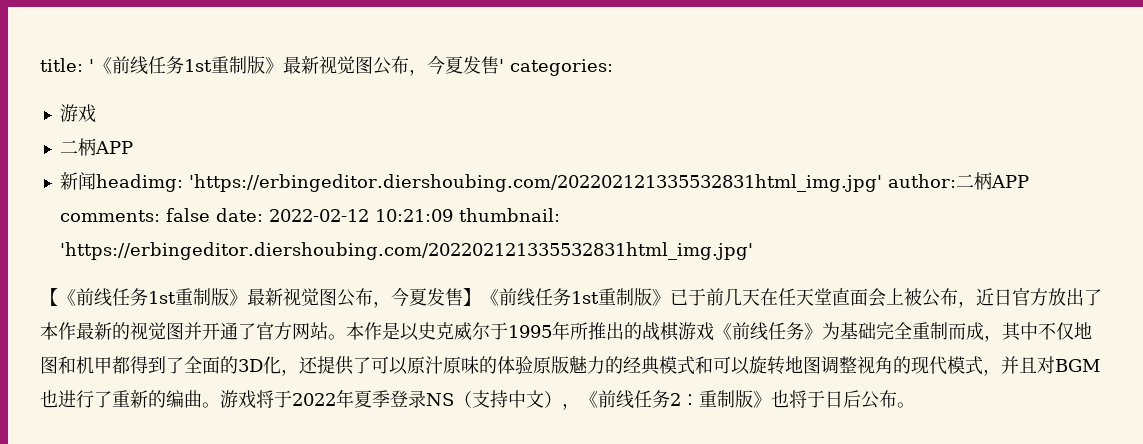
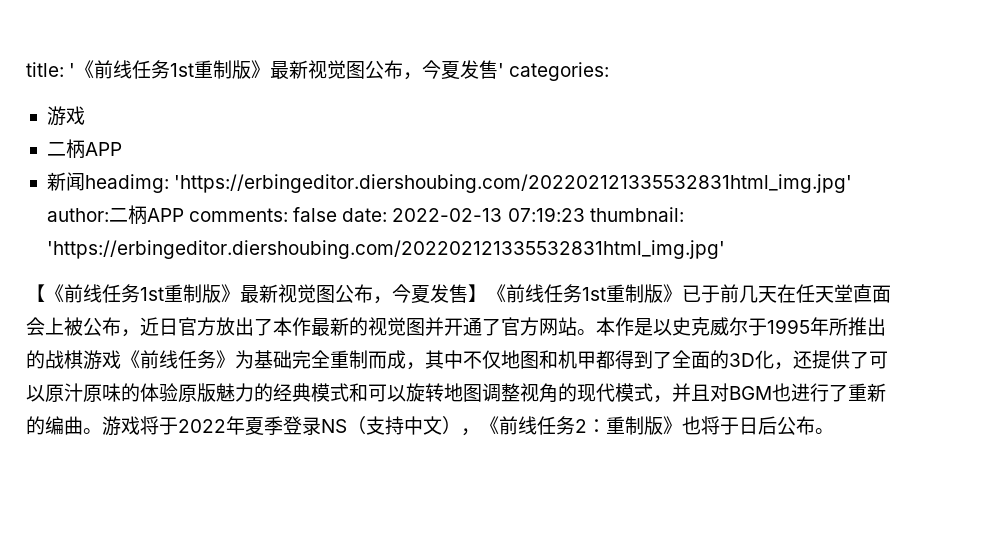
[268,209,453,222] 2022-02-12 10:21:09 -> [392,207,585,222] 2022-02-13 07:19:23

